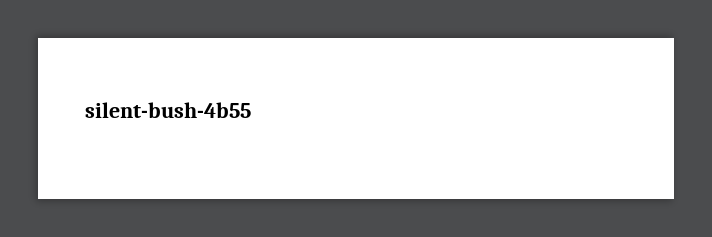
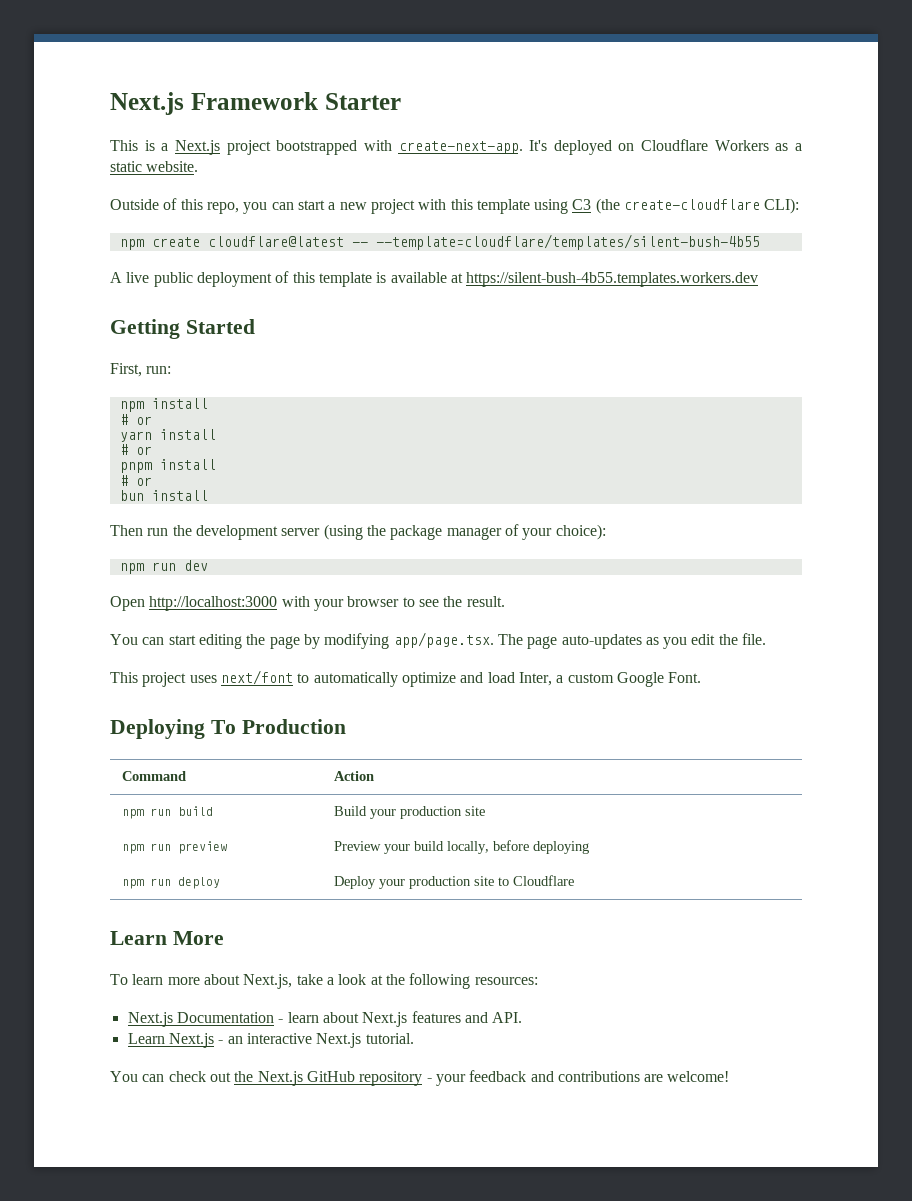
[85,102,251,118] silent-bush-4b55 -> [110,92,401,115] [110,139,802,155] [110,161,199,172] [110,198,800,214] [119,234,760,250] [110,271,759,287] [110,319,255,339] [110,363,172,377] [119,398,208,412] [119,414,152,425] [119,429,216,442] [119,444,152,455] [119,459,216,473] [119,475,152,486] [119,490,208,501] [110,524,606,540] [119,560,208,574] [110,596,505,611] [110,632,767,649] [110,670,702,687] [110,719,346,739] [122,771,187,781] [334,771,375,781] [122,806,214,819] [334,806,486,819] [122,841,228,854] [334,840,590,854] [122,877,221,889] [334,875,575,889] [110,931,224,945] [110,973,538,989] [127,1011,523,1027] [127,1033,414,1048] [110,1070,730,1086] Next.js Framework Starter // This is a Next.js project bootstrapped with create-next-app. It's deployed on Cloudflare Workers as a static website. // Outside of this repo, you can start a new project with this template using C3 (the create-cloudflare CLI): // npm create cloudflare@latest -- --template=cloudflare/templates/silent-bush-4b55 // A live public deployment of this template is available at https://silent-bush-4b55.templates.workers.dev // Getting Started // First, run: // npm install // # or // yarn install // # or // pnpm install // # or // bun install // Then run the development server (using the package manager of your choice): // npm run dev // Open http://localhost:3000 with your browser to see the result. // You can start editing the page by modifying app/page.tsx. The page auto-updates as you edit the file. // This project uses next/font to automatically optimize and load Inter, a custom Google Font. // Deploying To Production // Command | Action // npm run build | Build your production site // npm run preview | Preview your build locally, before deploying // npm run deploy | Deploy your production site to Cloudflare // Learn More // To learn more about Next.js, take a look at the following resources: // Next.js Documentation - learn about Next.js features and API. // Learn Next.js - an interactive Next.js tutorial. // You can check out the Next.js GitHub repository - your feedback and contributions are welcome!

